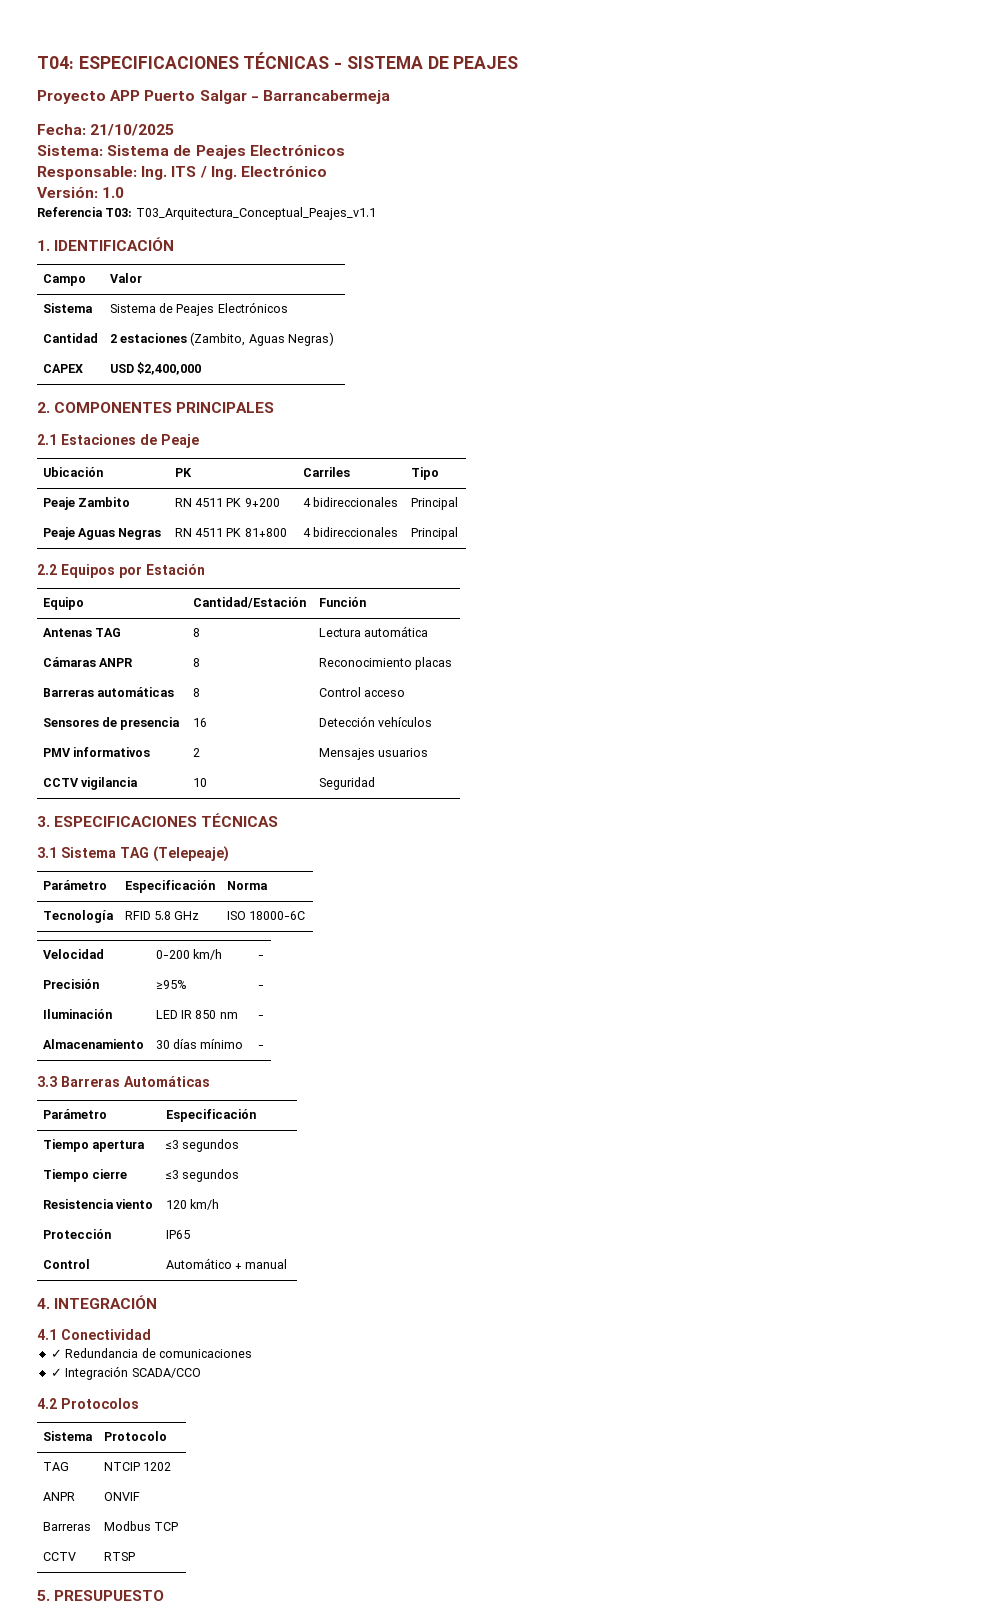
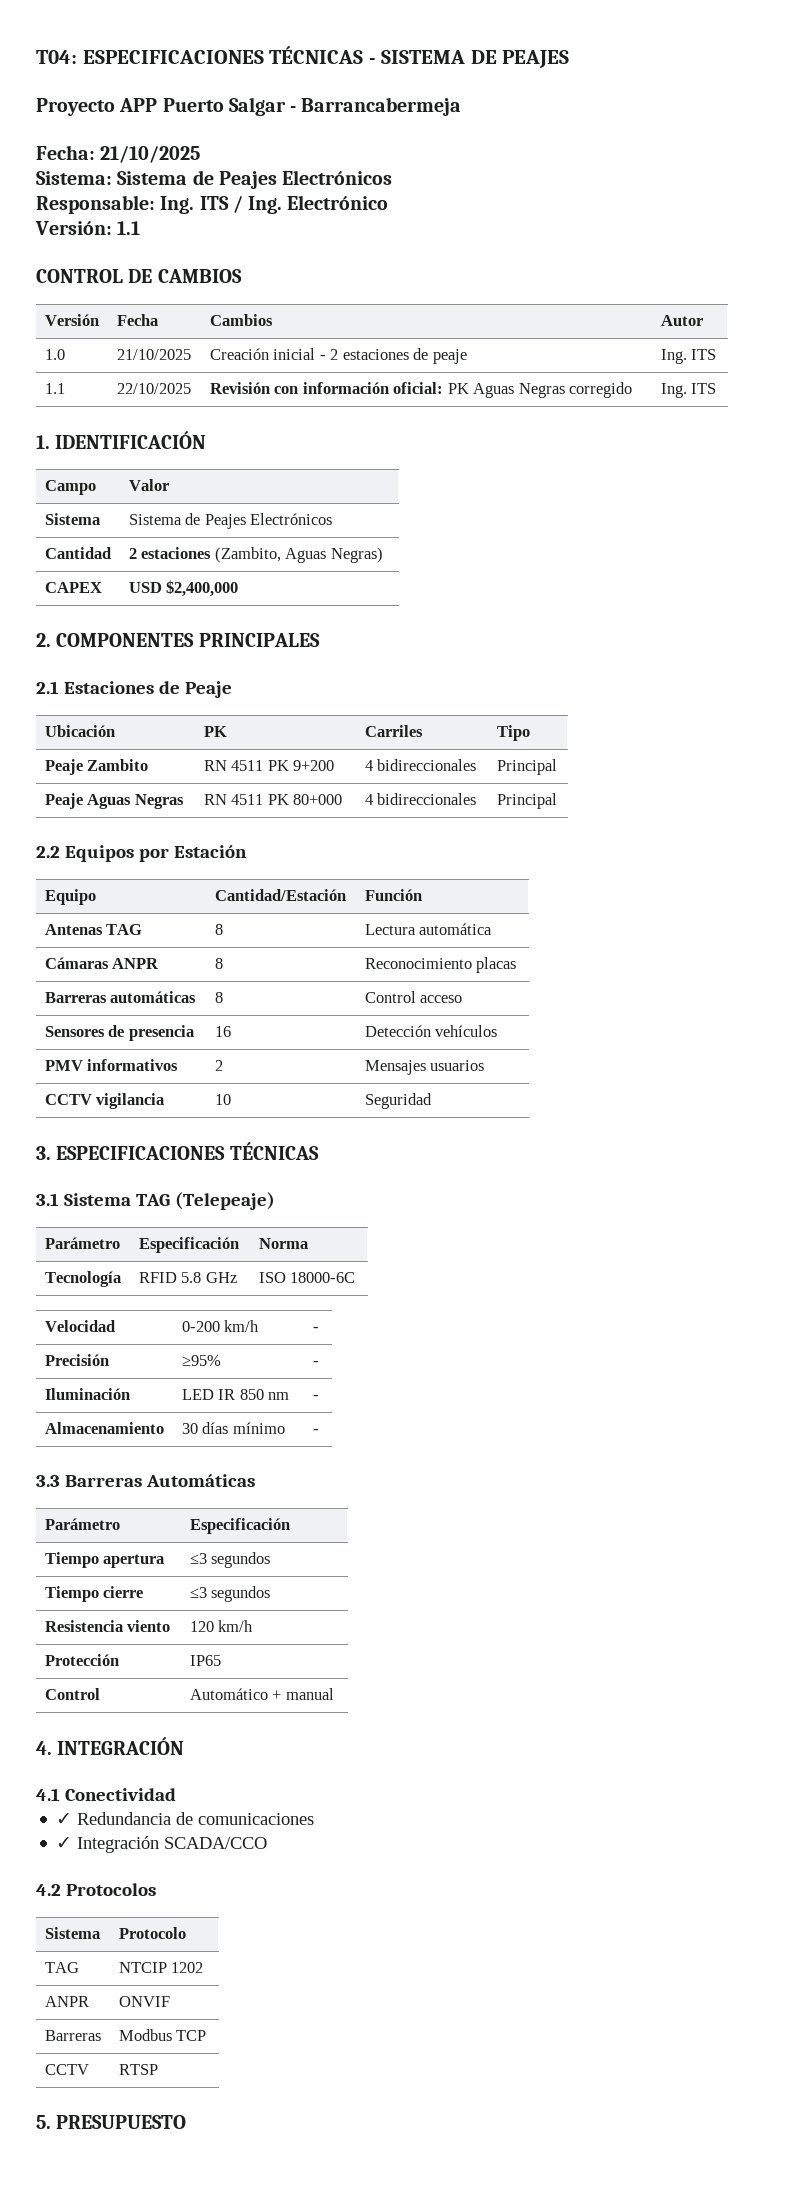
[102,187,125,198] [37,207,376,220] 1.0 // Referencia T03: T03_Arquitectura_Conceptual_Peajes_v1.1 -> [117,221,141,235] [36,269,242,283] [44,314,99,326] [116,314,158,326] [209,314,273,326] [660,315,703,326] [44,349,65,360] [116,349,191,360] [209,348,467,364] [660,349,717,364] [44,383,65,394] [116,383,191,394] [209,382,633,398] [660,383,717,398] 1.1 // CONTROL DE CAMBIOS // Versión | Fecha | Cambios | Autor // 1.0 | 21/10/2025 | Creación inicial - 2 estaciones de peaje | Ing. ITS // 1.1 | 22/10/2025 | Revisión con información oficial: PK Aguas Negras corregido | Ing. ITS
[244,528,287,537] 81+800 -> [293,794,343,805] 80+000

